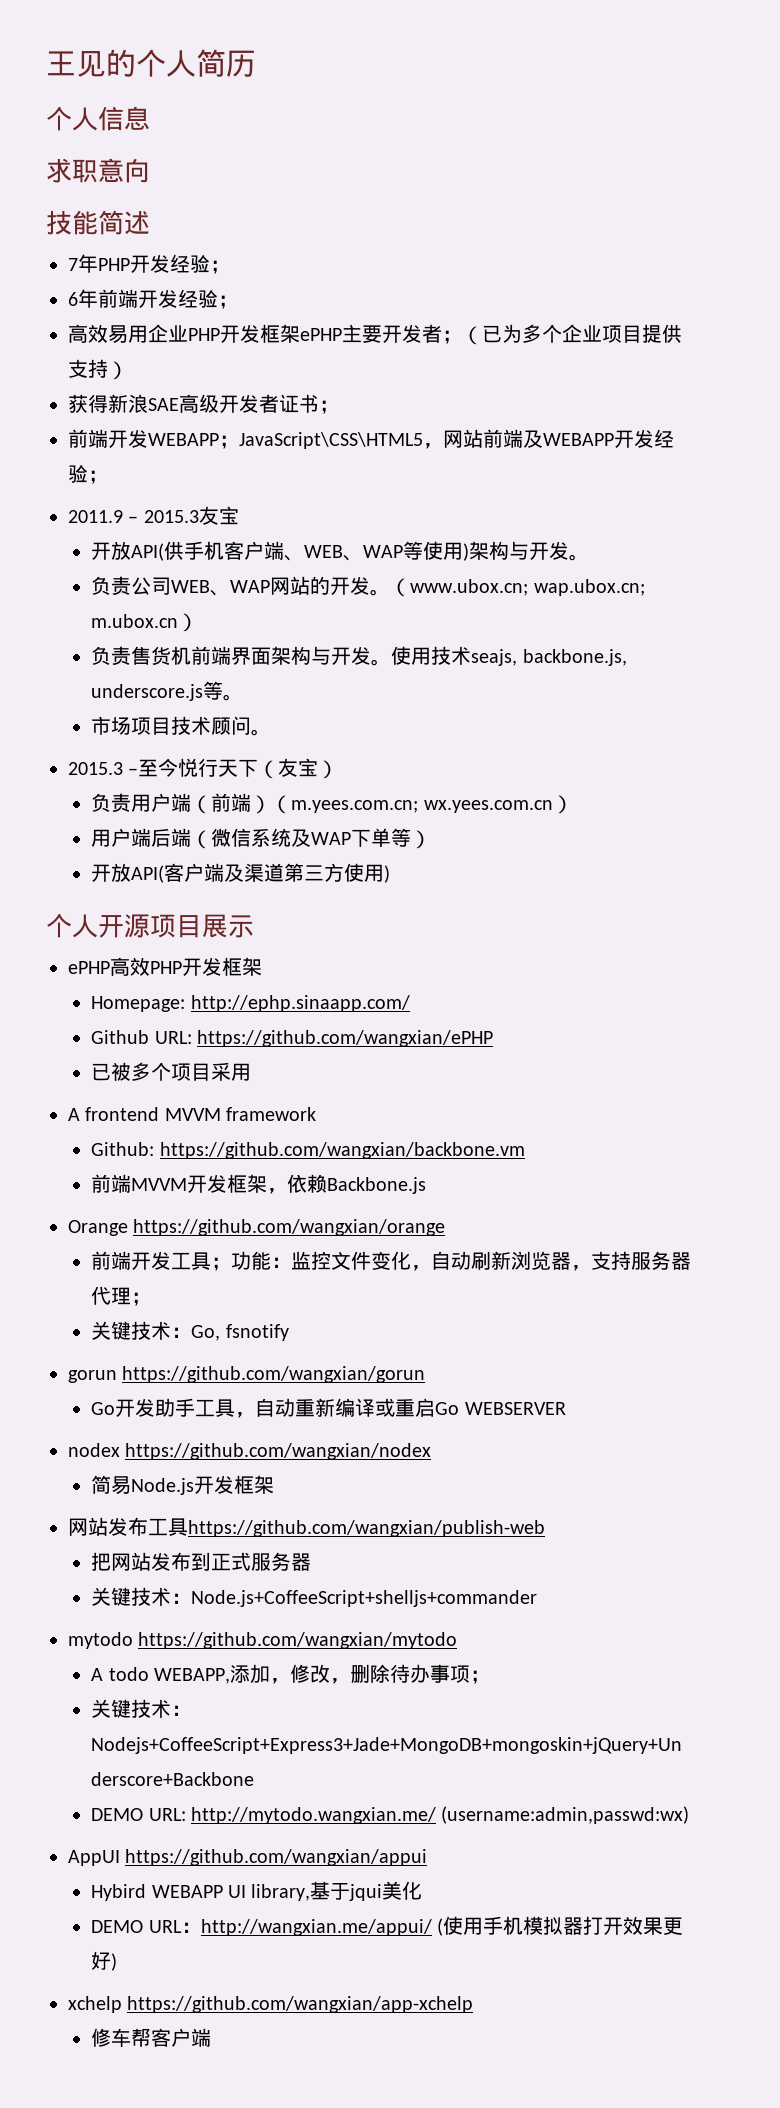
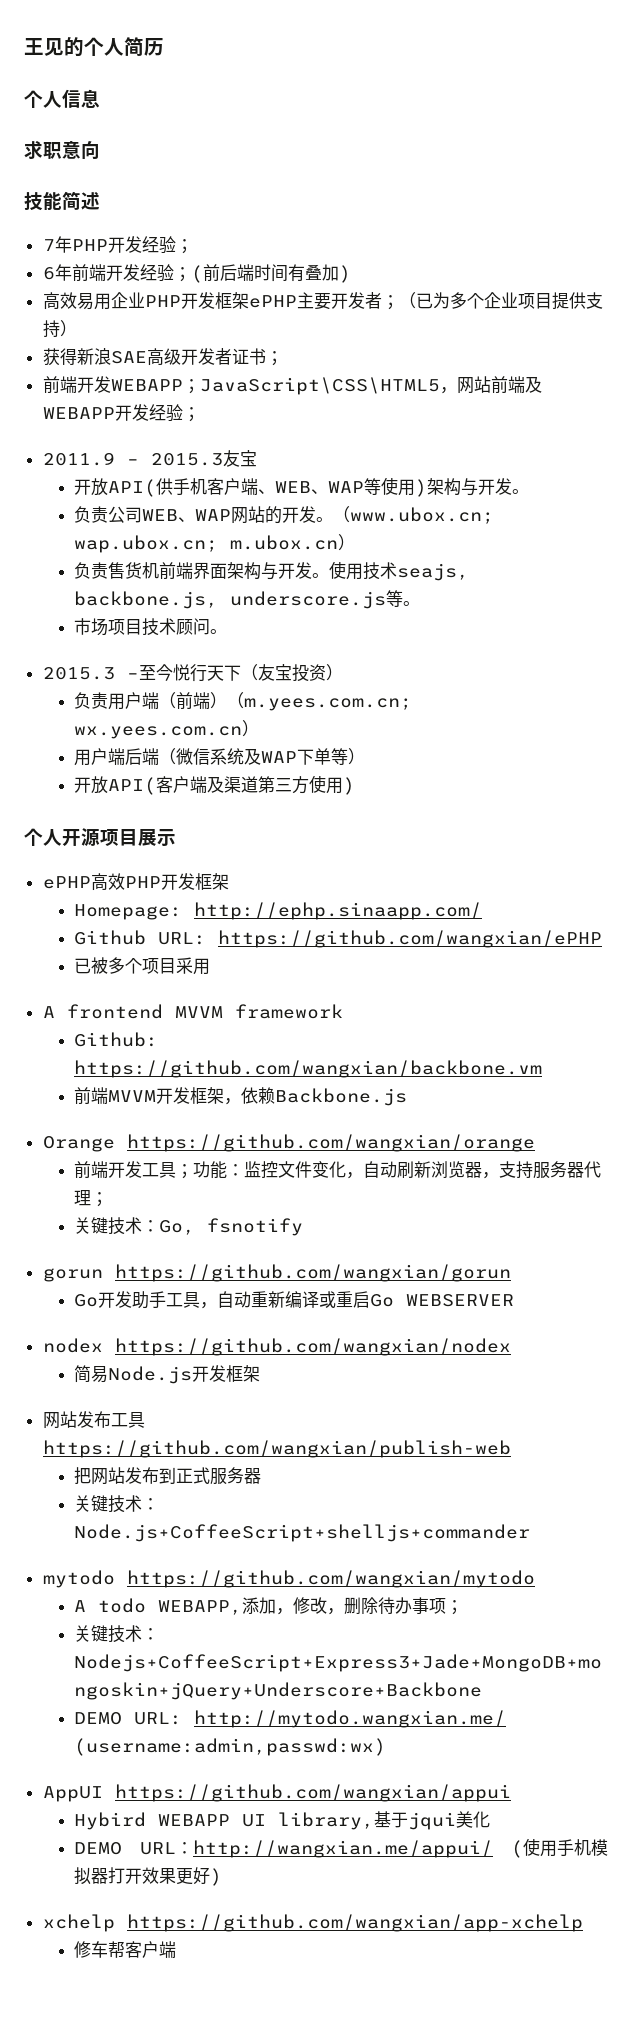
(238, 302) none -> [190,264,351,283] (前后端时间有叠加)
(319, 767) none -> [291,664,326,682] 投资

